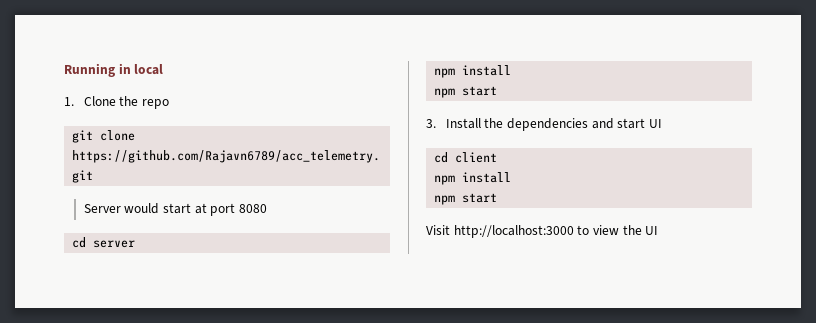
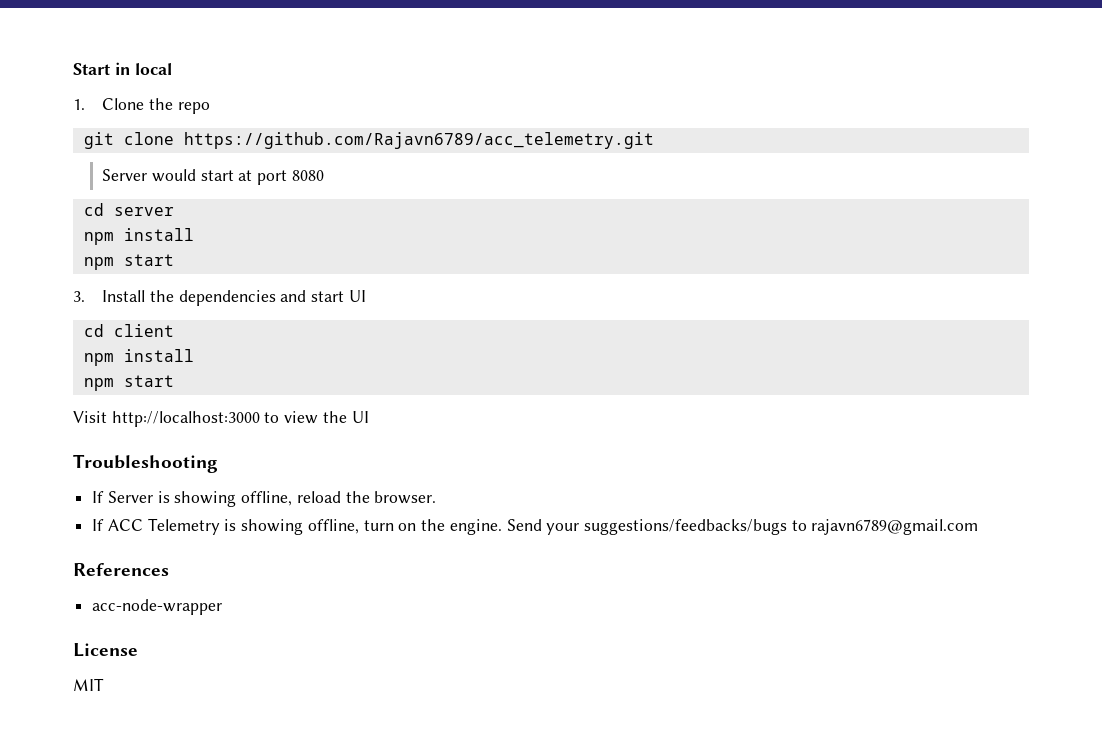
[64,63,115,77] Running -> [73,63,110,75] Start
(659, 230) none -> [73,454,218,473] [92,491,437,507] [92,518,979,535] [73,563,169,576] [92,599,223,615] [73,643,138,657] [73,678,104,691] // Troubleshooting // If Server is showing offline, reload the browser. // If ACC Telemetry is showing offline, turn on the engine. Send your suggestions/feedbacks/bugs to rajavn6789@gmail.com // References // acc-node-wrapper // License // MIT

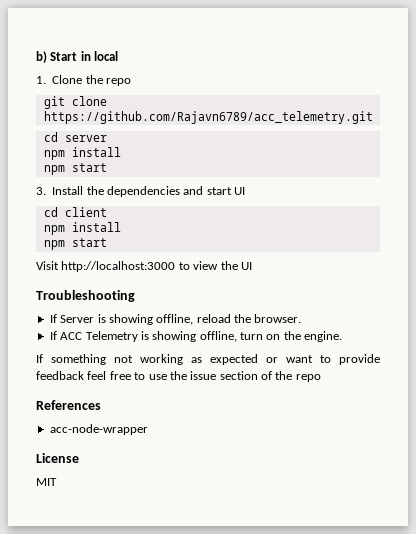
(73, 69) none -> [36,51,47,63] b)
[102,169,324,185] // Server would start at port 8080 -> (373, 117) none
[506,519,979,535] Send your suggestions/feedbacks/bugs to rajavn6789@gmail.com -> [36,354,380,365] [36,371,321,382] // If something not working as expected or want to provide feedback feel free to use the issue section of the repo

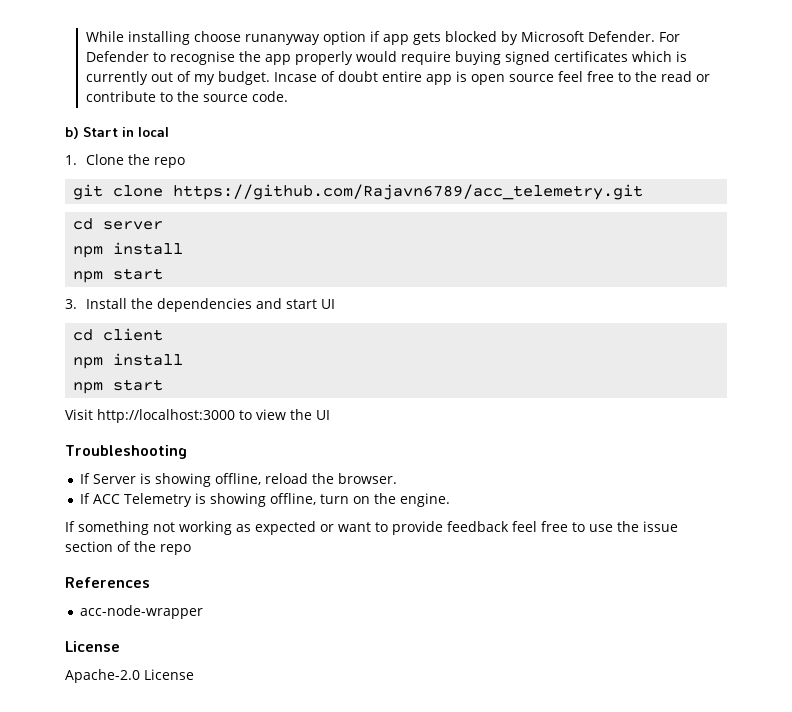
(36, 57) none -> [85,31,680,45] [85,51,687,65] [85,71,710,85] [85,91,288,102] While installing choose runanyway option if app gets blocked by Microsoft Defender. For Defender to recognise the app properly would require buying signed certificates which is currently out of my budget. Incase of doubt entire app is open source feel free to the read or contribute to the source code. //
[36,478,57,486] MIT -> [65,669,194,683] Apache-2.0 License

